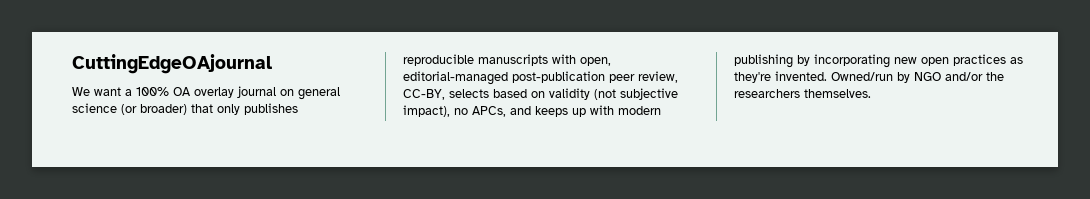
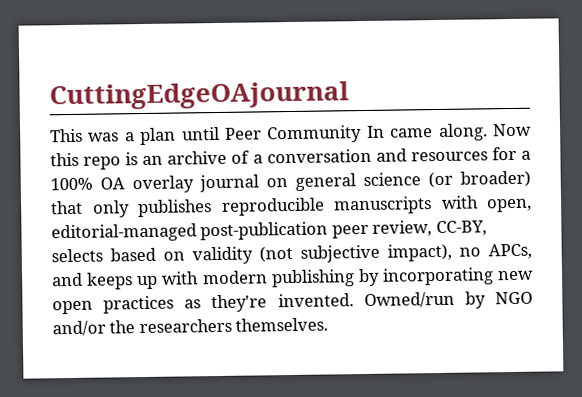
[72,87,121,96] We want -> [50,123,532,146] [50,146,517,170] This was a plan until Peer Community In came along. Now this repo is an archive of a conversation and resources for

